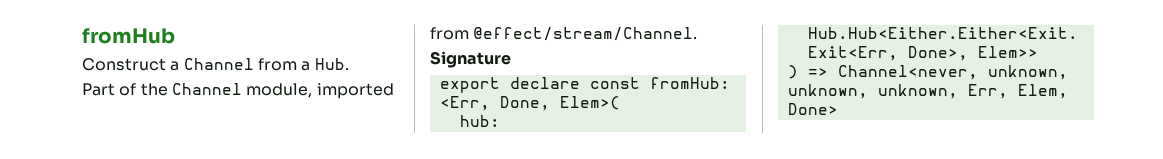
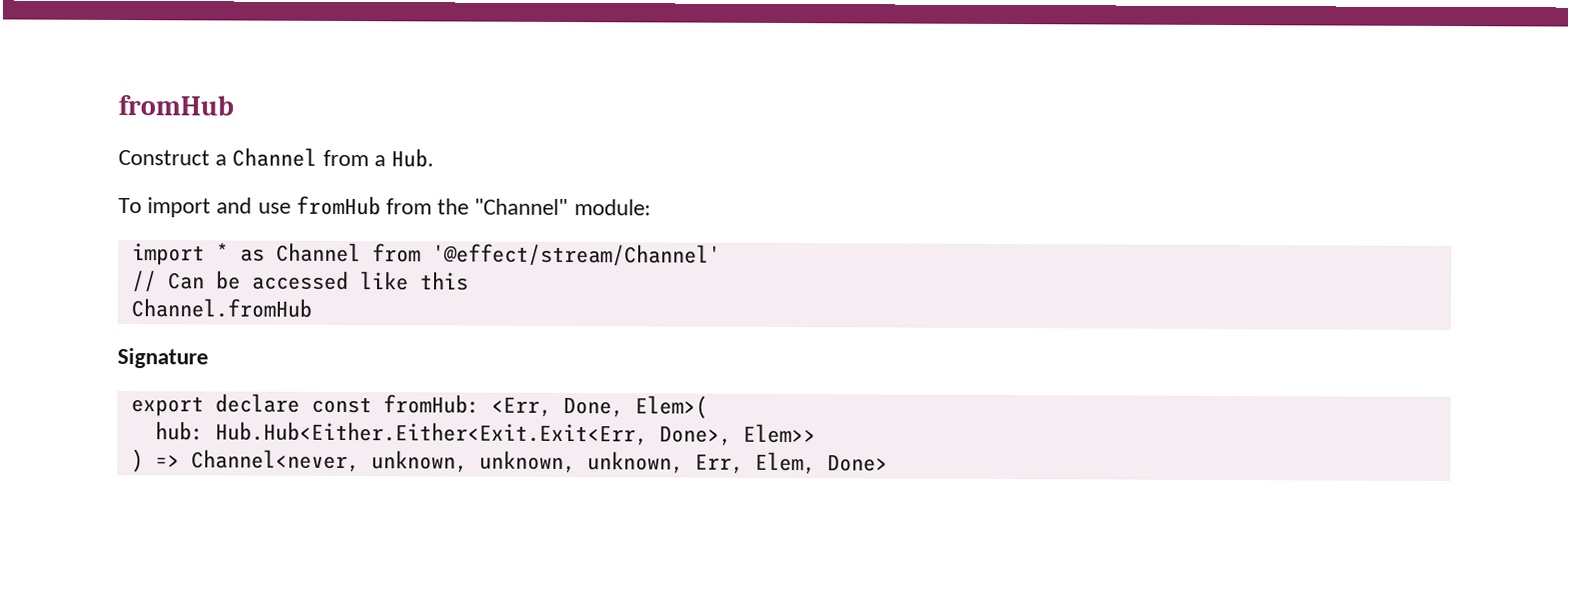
[82,83,394,99] [430,27,698,41] Part of the Channel module, imported from @effect/stream/Channel. -> [118,195,651,218] [131,242,721,267] [131,270,469,293] [130,298,312,318] To import and use fromHub from the "Channel" module: // import * as Channel from '@effect/stream/Channel' // // Can be accessed like this // Channel.fromHub

